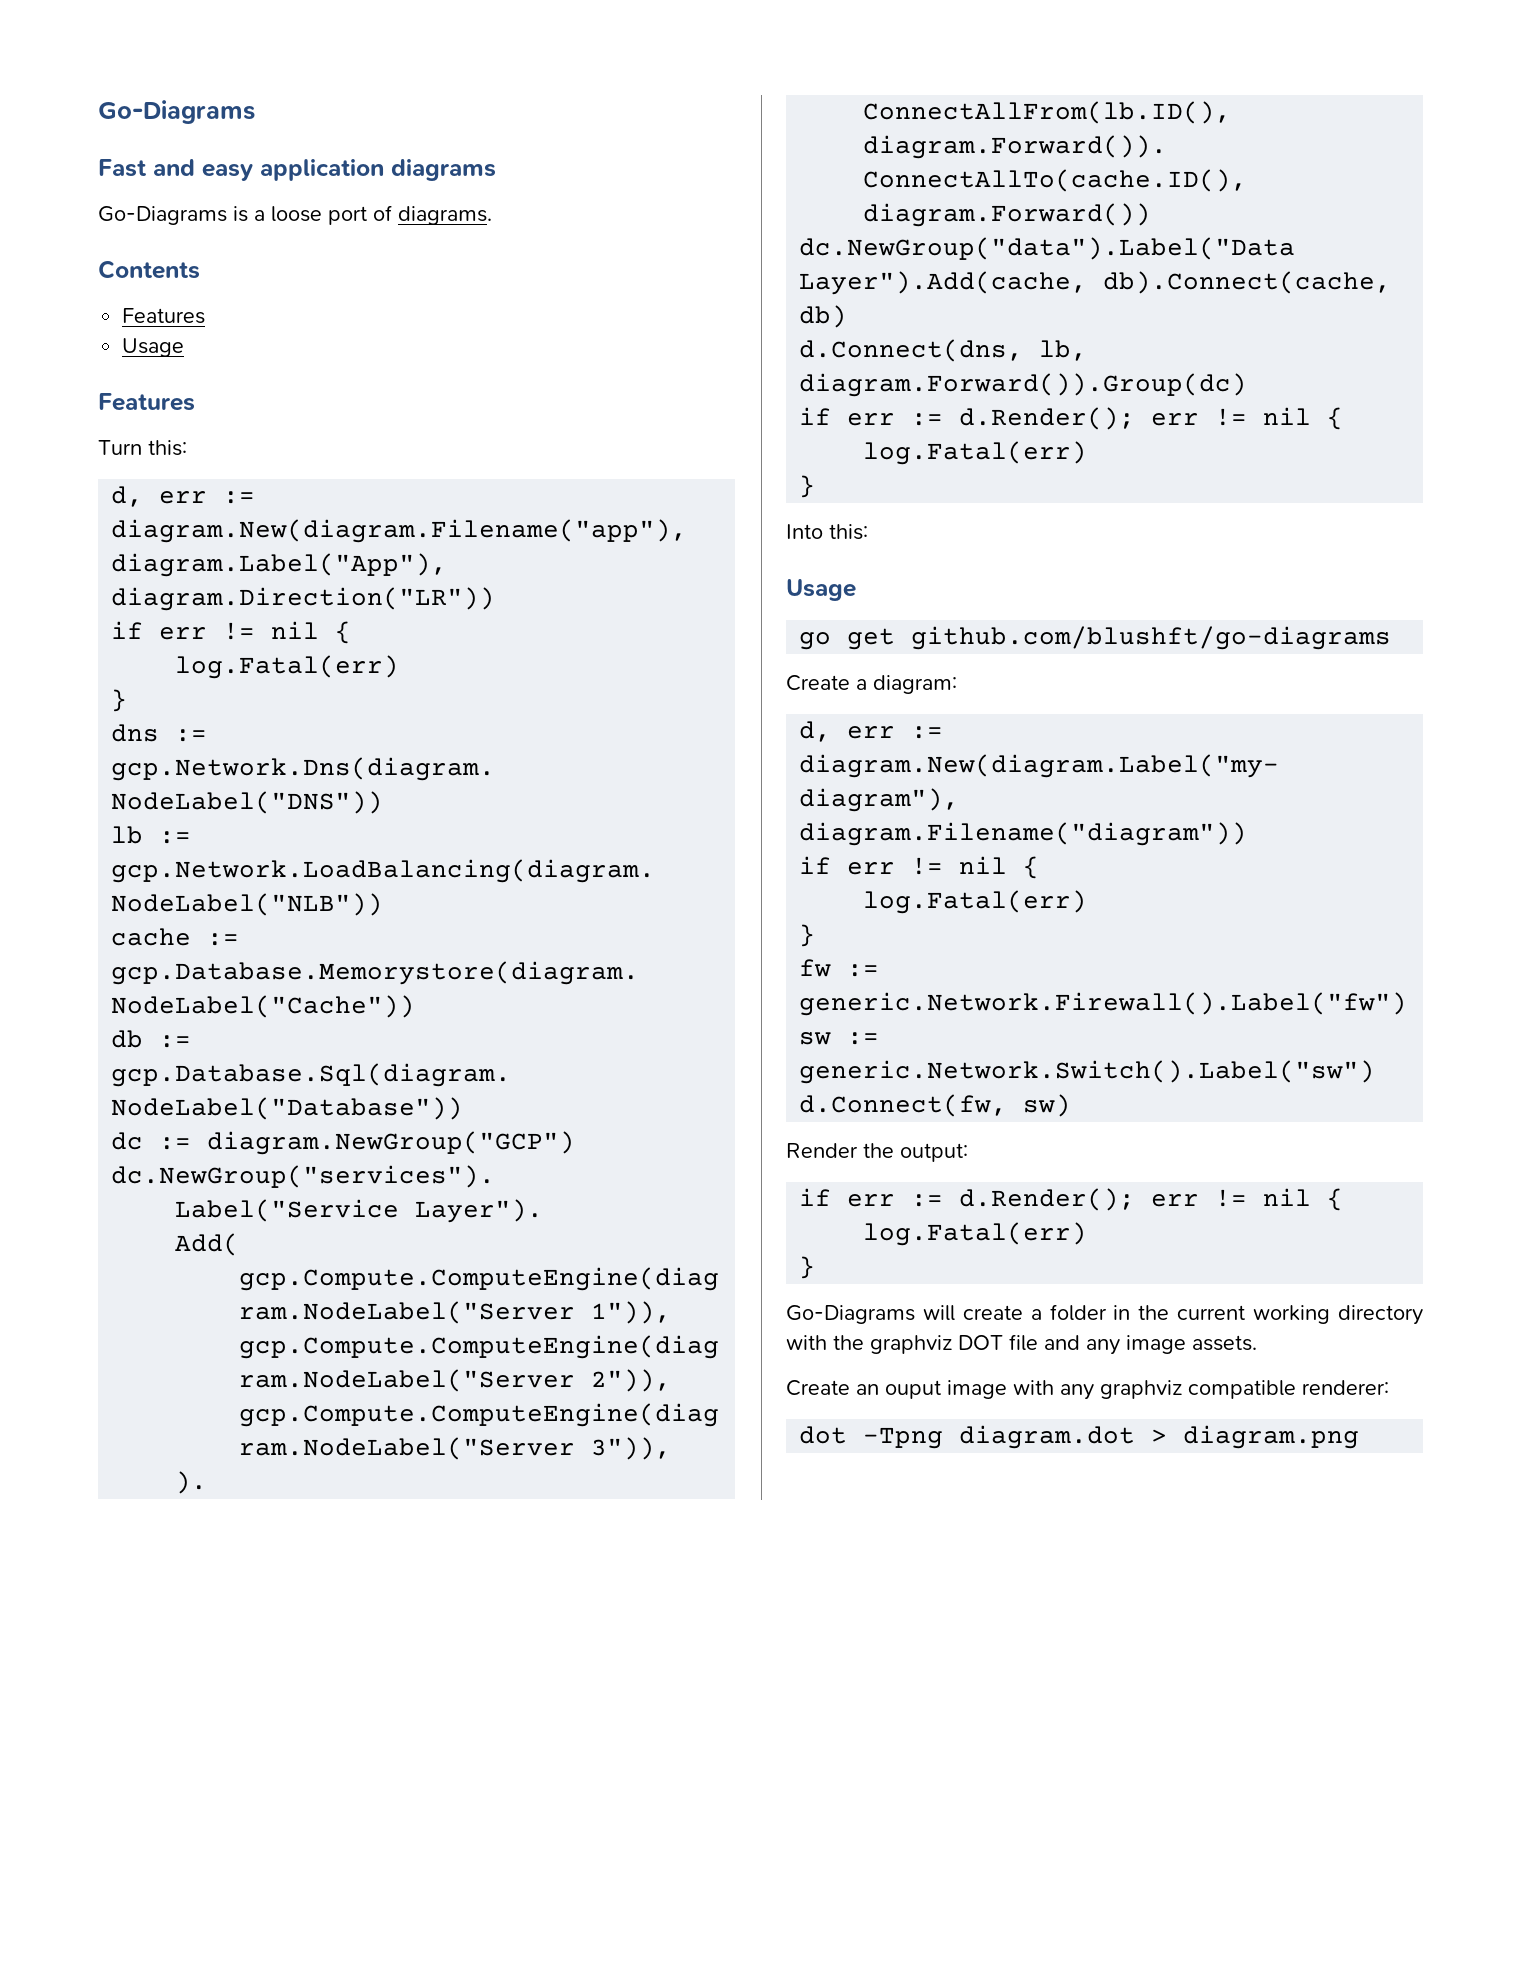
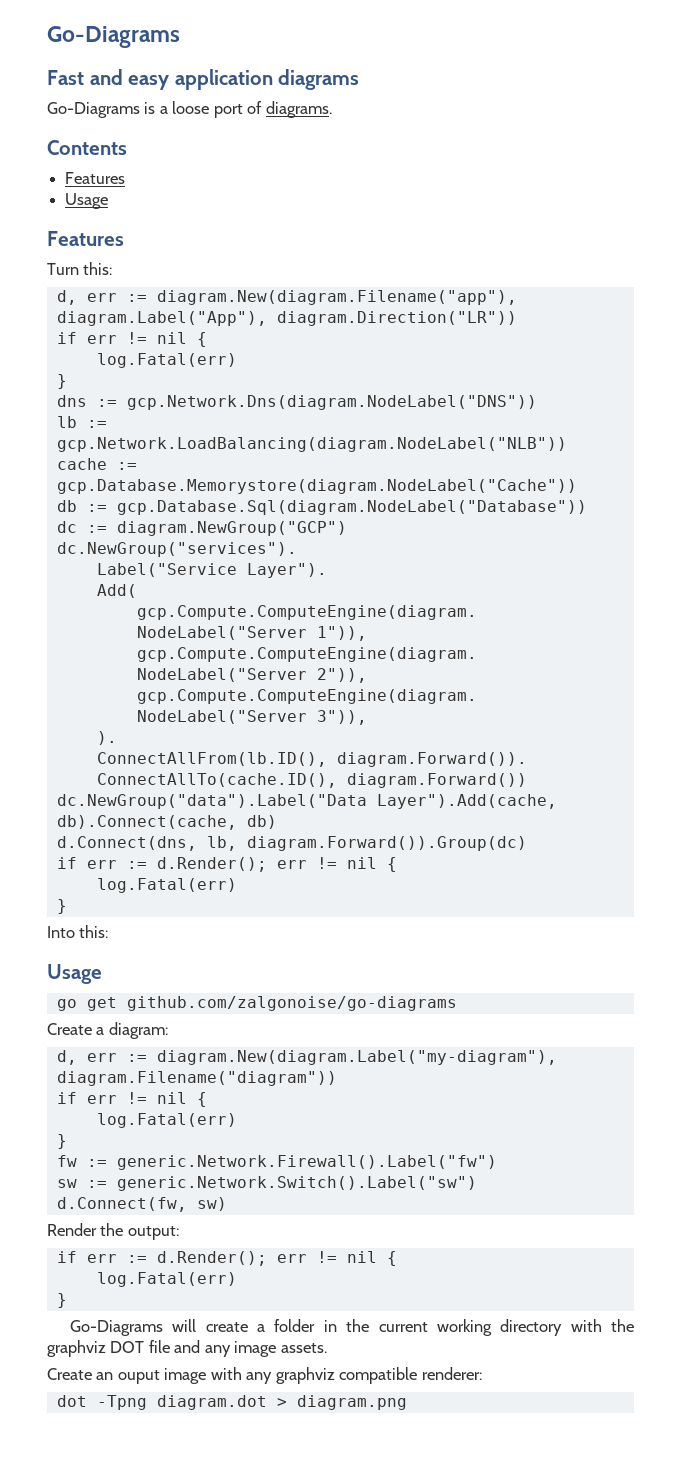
[911,626,1392,650] github.com/blushft/go-diagrams -> [126,996,457,1011] github.com/zalgonoise/go-diagrams

